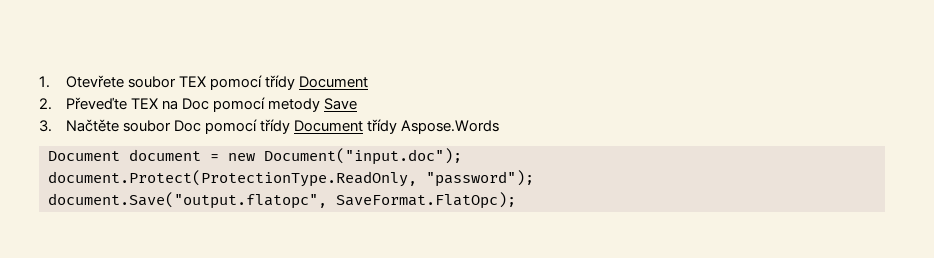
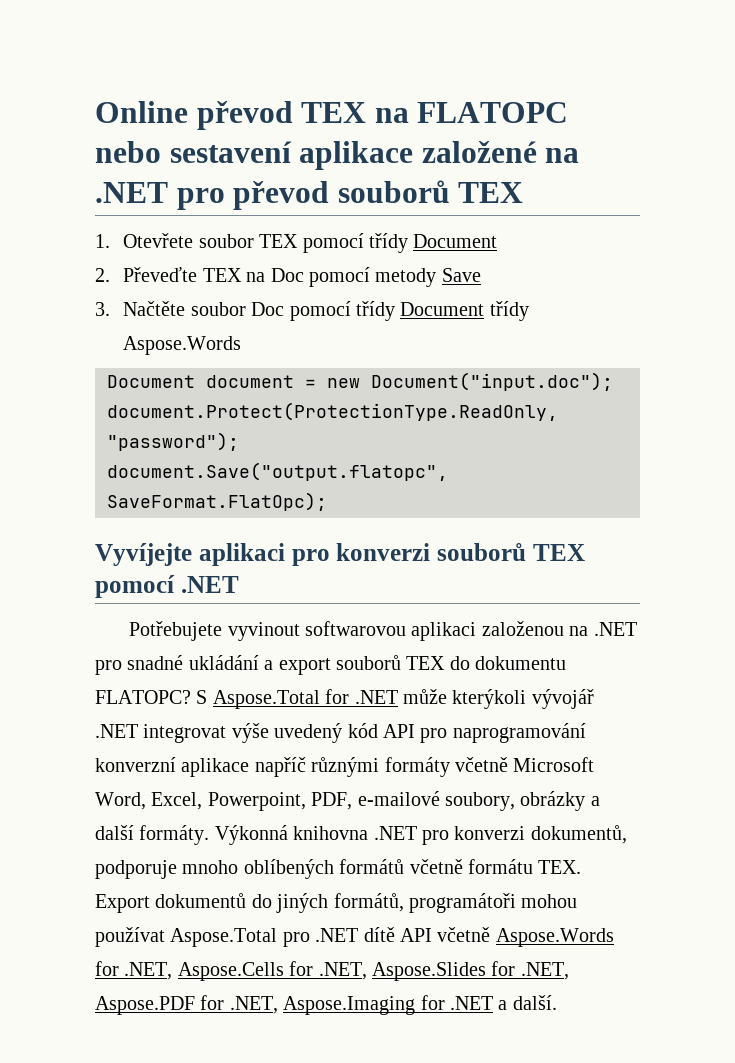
(39, 82) none -> [95,101,569,130] [95,141,580,170] [95,180,524,210] Online převod TEX na FLATOPC nebo sestavení aplikace založené na .NET pro převod souborů TEX //
(516, 200) none -> [95,542,585,566] [95,575,239,598] [129,621,637,641] [95,655,567,675] [95,689,594,709] [95,723,586,743] [95,757,595,777] [95,791,600,811] [95,825,627,845] [95,859,582,879] [95,893,578,913] [95,927,614,947] [95,961,569,981] [95,995,557,1015] // Vyvíjejte aplikaci pro konverzi souborů TEX pomocí .NET // Potřebujete vyvinout softwarovou aplikaci založenou na .NET pro snadné ukládání a export souborů TEX do dokumentu FLATOPC? S Aspose.Total for .NET může kterýkoli vývojář .NET integrovat výše uvedený kód API pro naprogramování konverzní aplikace napříč různými formáty včetně Microsoft Word, Excel, Powerpoint, PDF, e-mailové soubory, obrázky a další formáty. Výkonná knihovna .NET pro konverzi dokumentů, podporuje mnoho oblíbených formátů včetně formátu TEX. Export dokumentů do jiných formátů, programátoři mohou používat Aspose.Total pro .NET dítě API včetně Aspose.Words for .NET, Aspose.Cells for .NET, Aspose.Slides for .NET, Aspose.PDF for .NET, Aspose.Imaging for .NET a další.

